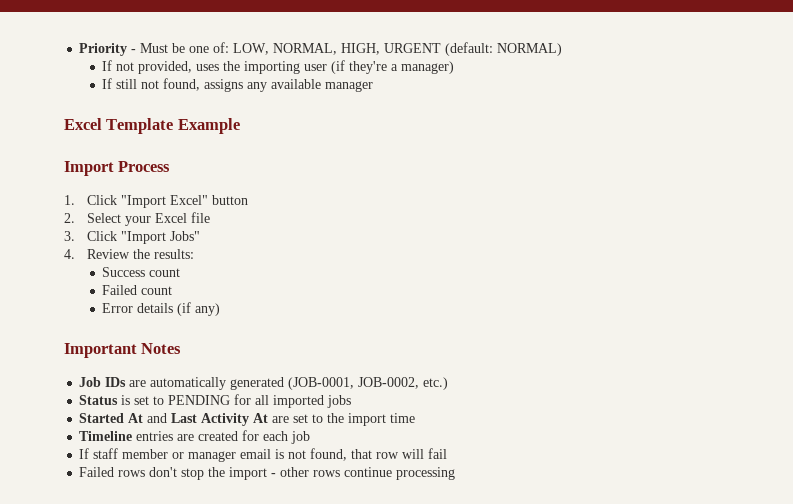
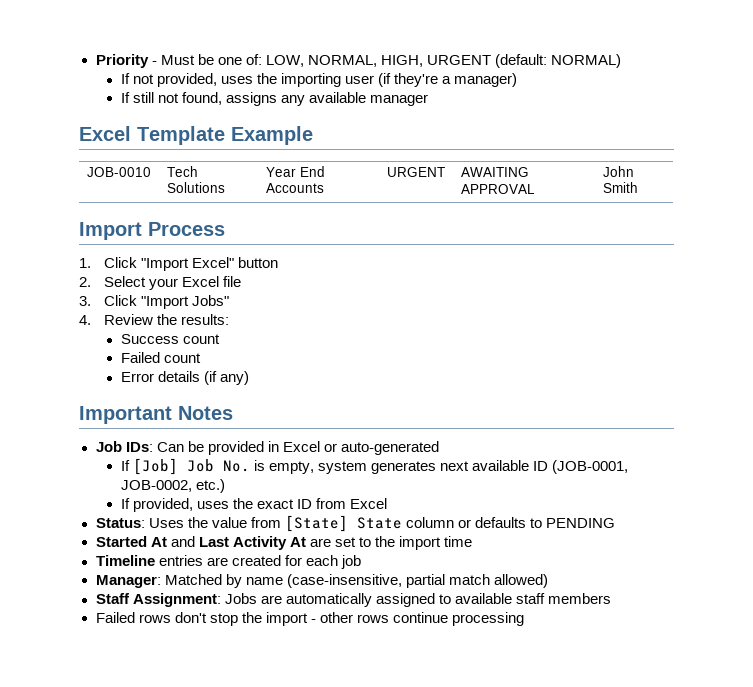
(240, 126) none -> [86,167,151,177] [166,166,198,177] [166,182,225,193] [265,166,325,177] [265,183,324,193] [386,167,445,177] [460,167,529,177] [460,184,535,194] [602,166,634,177] [602,182,638,193] // JOB-0010 | Tech Solutions | Year End Accounts | URGENT | AWAITING APPROVAL | John Smith
[105,377,449,390] [79,394,352,408] IDs are automatically generated (JOB-0001, JOB-0002, etc.) // Status is set to PENDING for all imported jobs -> [125,441,439,455] [120,458,629,475] [120,479,225,493] [120,498,388,512] [95,515,615,532] IDs: Can be provided in Excel or auto-generated // If [Job] Job No. is empty, system generates next available ID (JOB-0001, JOB-0002, etc.) // If provided, uses the exact ID from Excel // Status: Uses the value from [State] State column or defaults to PENDING
[79,448,448,462] If staff member or manager email is not found, that row will fail -> [95,574,548,588] [95,593,611,607] Manager: Matched by name (case-insensitive, partial match allowed) // Staff Assignment: Jobs are automatically assigned to available staff members

